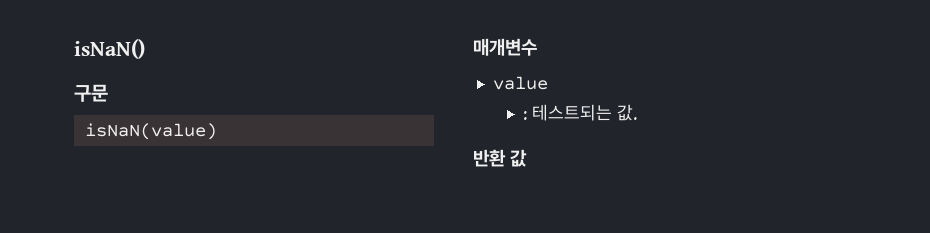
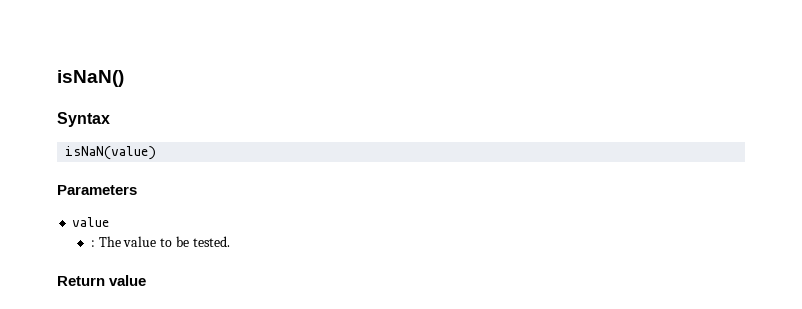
[74,84,108,102] 구문 -> [57,112,110,127] Syntax
[473,38,537,56] 매개변수 -> [57,185,137,195] Parameters
[531,104,637,121] [473,149,528,167] 테스트되는 값. // 반환 값 -> [98,236,230,247] [57,275,147,286] The value to be tested. // Return value

